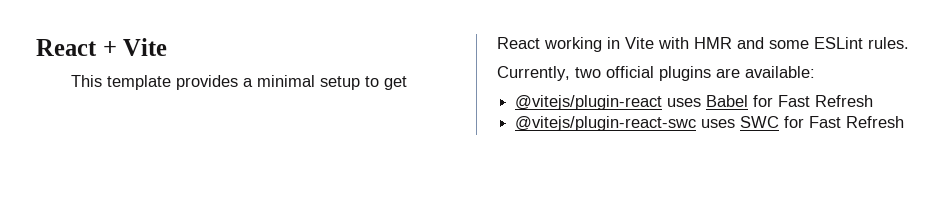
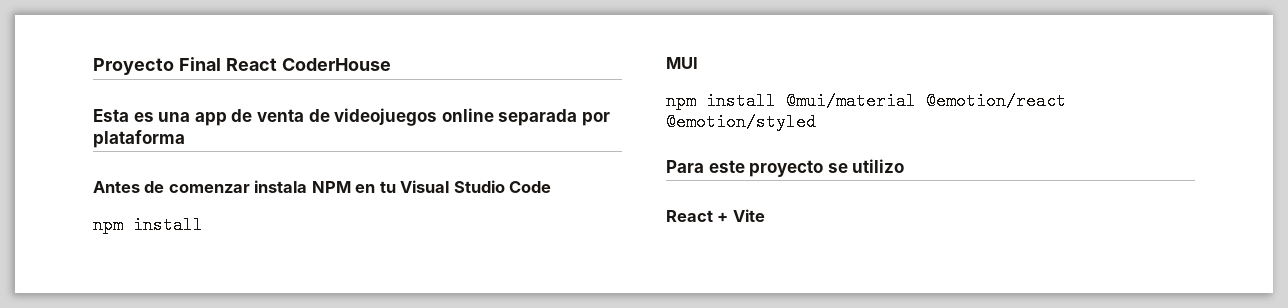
[36,38,168,56] [71,75,408,90] [497,37,909,52] [497,66,815,81] [515,95,874,110] [515,116,905,131] React + Vite // This template provides a minimal setup to get React working in Vite with HMR and some ESLint rules. // Currently, two official plugins are available: // @vitejs/plugin-react uses Babel for Fast Refresh // @vitejs/plugin-react-swc uses SWC for Fast Refresh -> [93,57,391,75] [93,108,610,126] [93,130,185,148] [93,180,552,193] [93,216,203,234] [666,57,698,69] [666,92,1066,110] [666,113,816,131] [666,159,905,177] [666,209,765,222] Proyecto Final React CoderHouse // Esta es una app de venta de videojuegos online separada por plataforma // Antes de comenzar instala NPM en tu Visual Studio Code // npm install // MUI // npm install @mui/material @emotion/react @emotion/styled // Para este proyecto se utilizo // React + Vite

